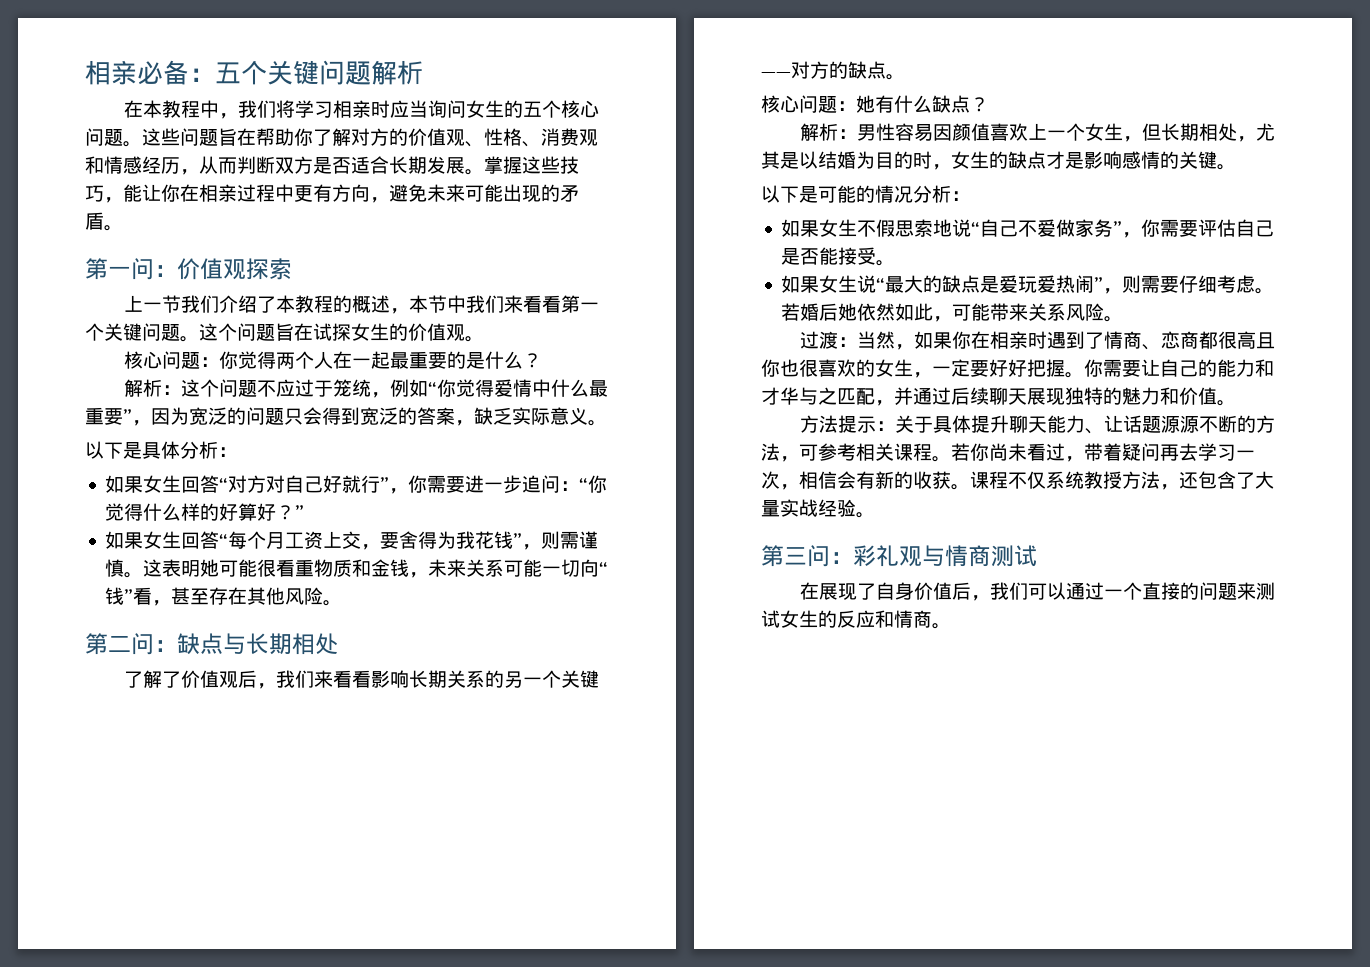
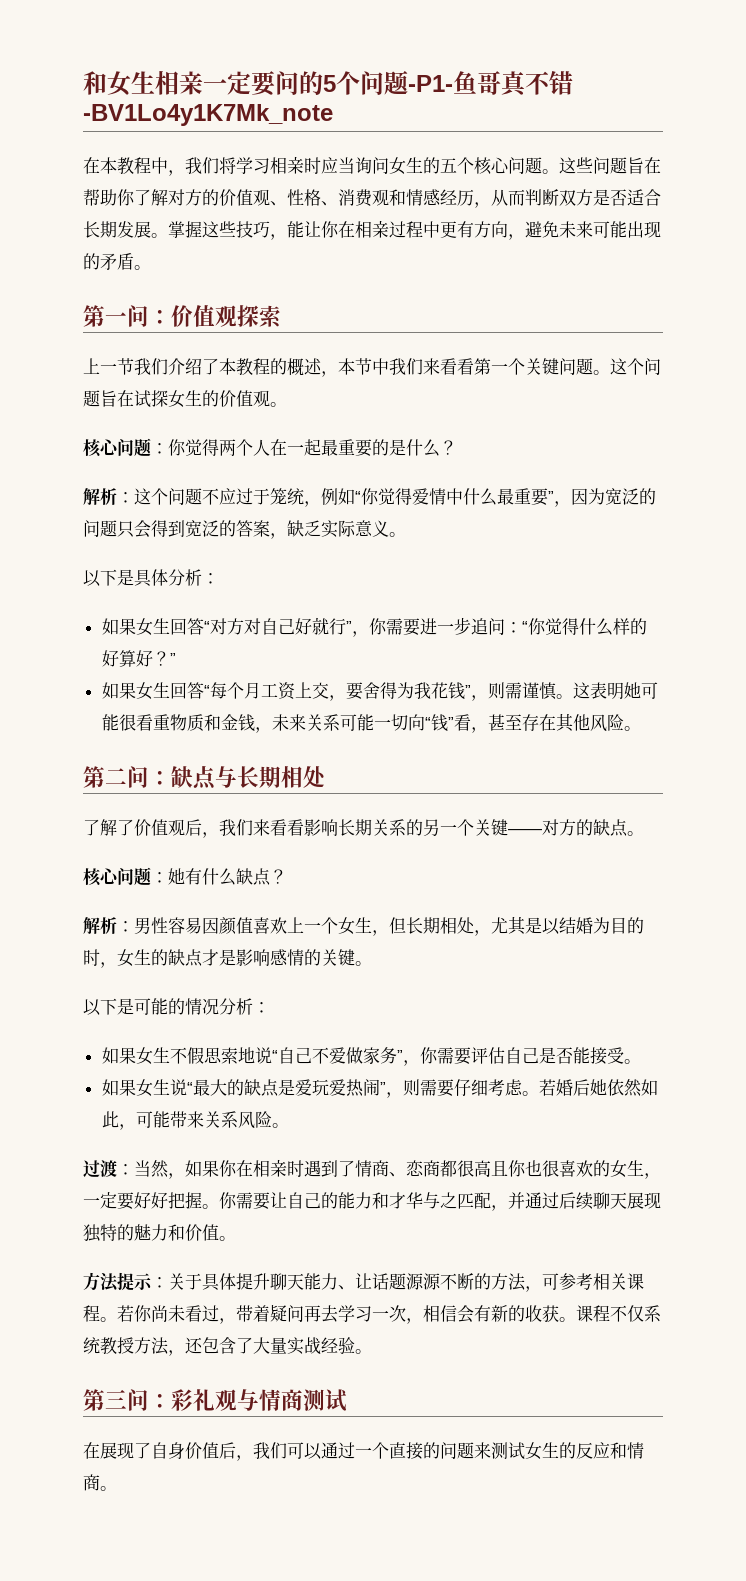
[85,60,423,85] 相亲必备：五个关键问题解析 -> [83,70,573,97] [83,104,333,126] 和女生相亲一定要问的5个问题-P1-鱼哥真不错-BV1Lo4y1K7Mk_note

